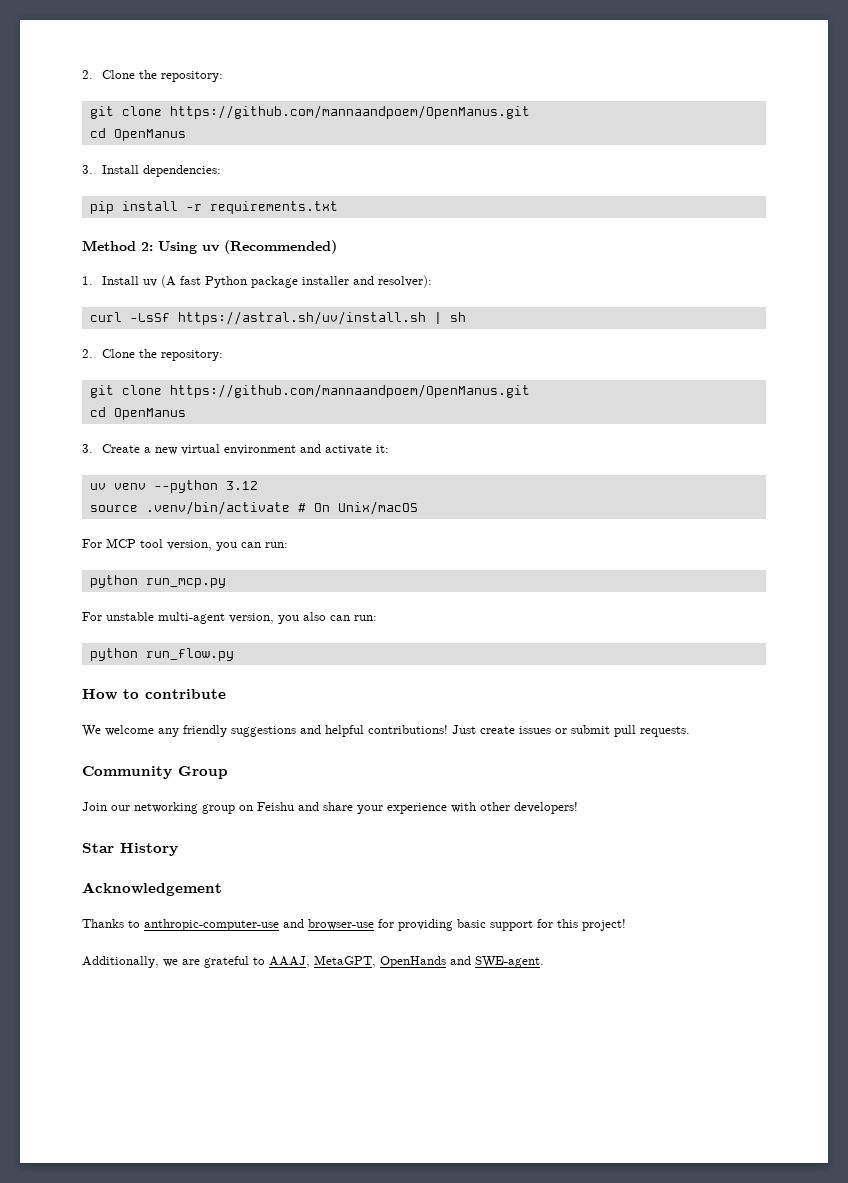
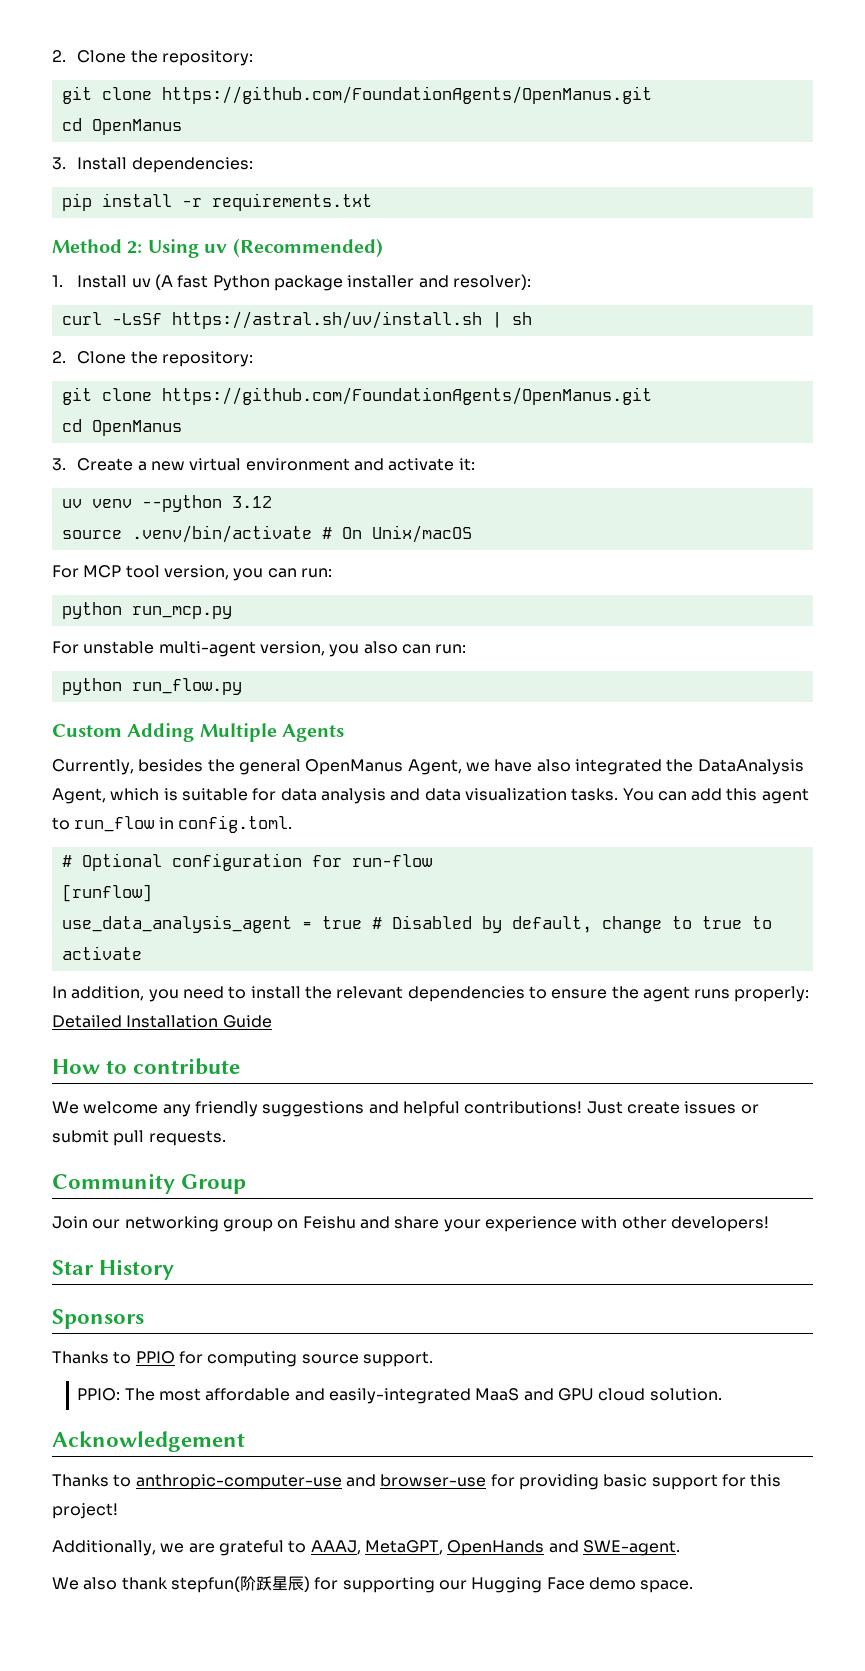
[82,70,224,82] [89,105,530,119] 2. Clone the repository: // git clone https://github.com/mannaandpoem/OpenManus.git -> [52,50,254,66] [61,86,652,104] 2. Clone the repository: // git clone https://github.com/FoundationAgents/OpenManus.git
[169,384,530,398] https://github.com/mannaandpoem/OpenManus.git -> [161,387,652,405] https://github.com/FoundationAgents/OpenManus.git
(234, 654) none -> [52,723,345,742] [52,759,804,775] [52,788,809,804] [52,815,292,833] [61,853,432,871] [61,884,152,902] [61,915,772,933] [61,946,142,960] [52,986,810,1002] [52,1015,272,1028] // Custom Adding Multiple Agents // Currently, besides the general OpenManus Agent, we have also integrated the DataAnalysis Agent, which is suitable for data analysis and data visualization tasks. You can add this agent to run_flow in config.toml. // # Optional configuration for run-flow // [runflow] // use_data_analysis_agent = true # Disabled by default, change to true to activate // In addition, you need to install the relevant dependencies to ensure the agent runs properly: Detailed Installation Guide
(178, 849) none -> [52,1309,144,1329] [52,1351,433,1367] [77,1388,722,1404] // Sponsors // Thanks to PPIO for computing source support. // PPIO: The most affordable and easily-integrated MaaS and GPU cloud solution.
(544, 962) none -> [52,1576,694,1593] // We also thank stepfun(阶跃星辰) for supporting our Hugging Face demo space.

